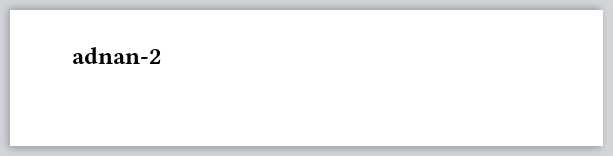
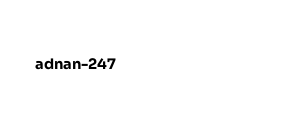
[72,47,162,64] adnan-2 -> [35,58,116,70] adnan-247

